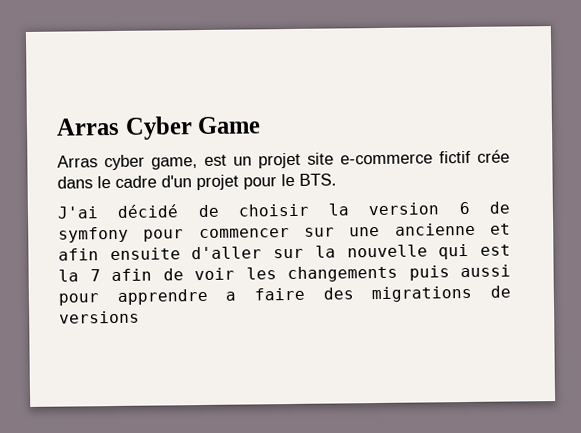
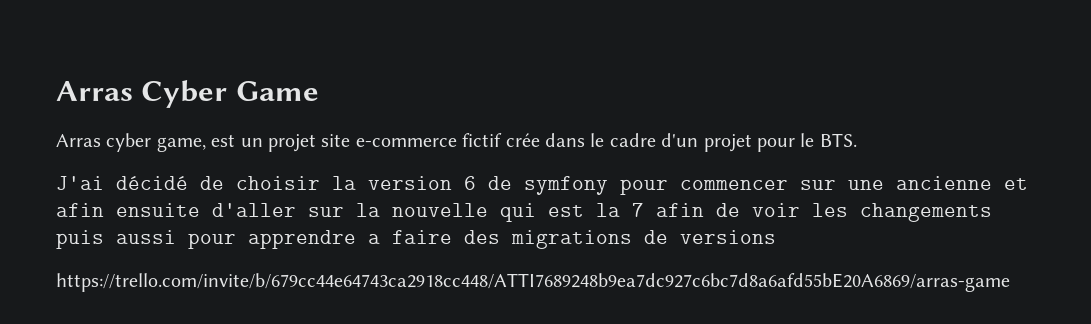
(140, 317) none -> [56,273,1010,292] // https://trello.com/invite/b/679cc44e64743ca2918cc448/ATTI7689248b9ea7dc927c6bc7d8a6afd55bE20A6869/arras-game

